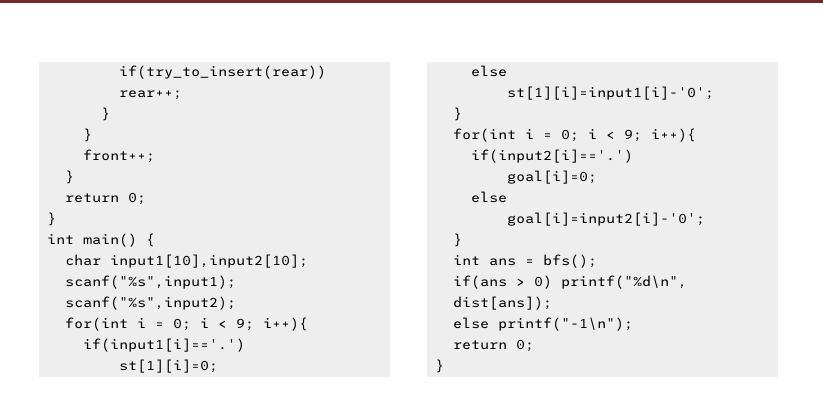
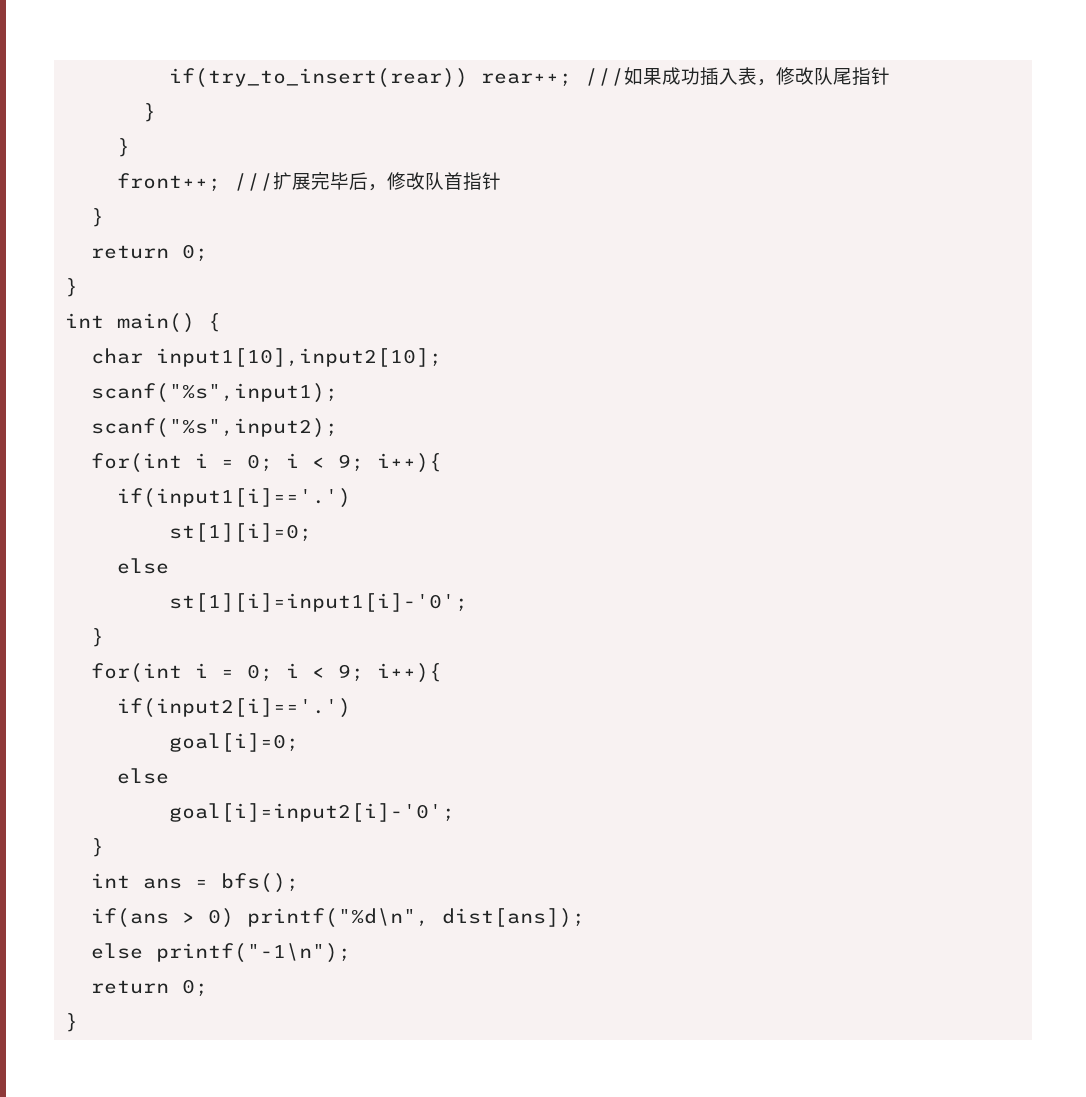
[100,107,110,121] [82,128,92,142] [82,149,155,163] // } // } // front++; -> [585,67,891,86] [143,103,157,122] [117,138,131,157] [117,172,502,192] ///如果成功插入表，修改队尾指针 // } // } // front++; ///扩展完毕后，修改队首指针

